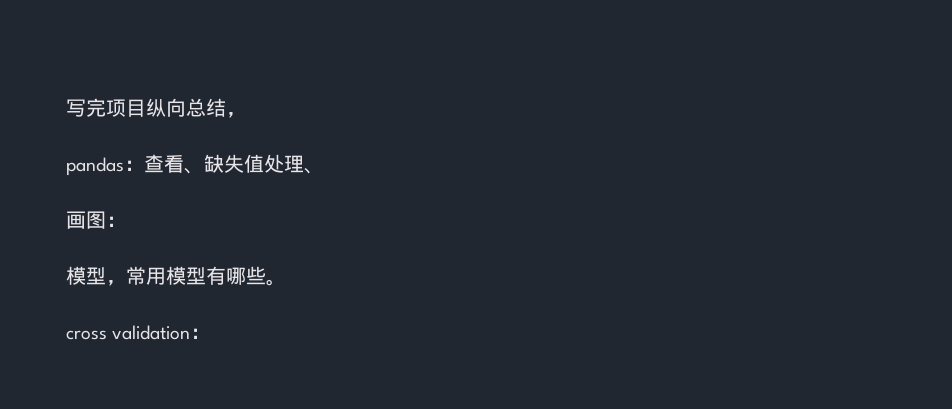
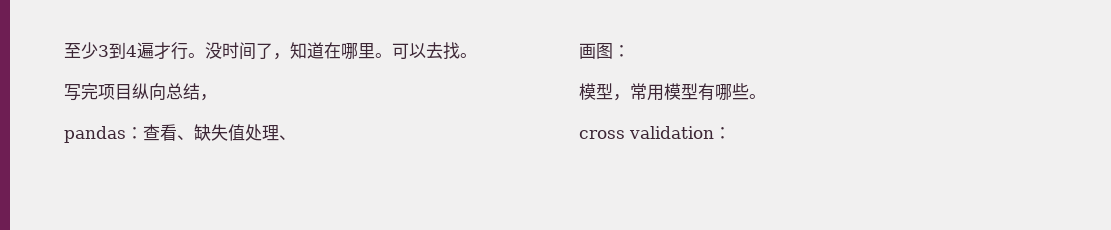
(66, 108) none -> [64,42,477,60] 至少3到4遍才行。没时间了，知道在哪里。可以去找。 //

